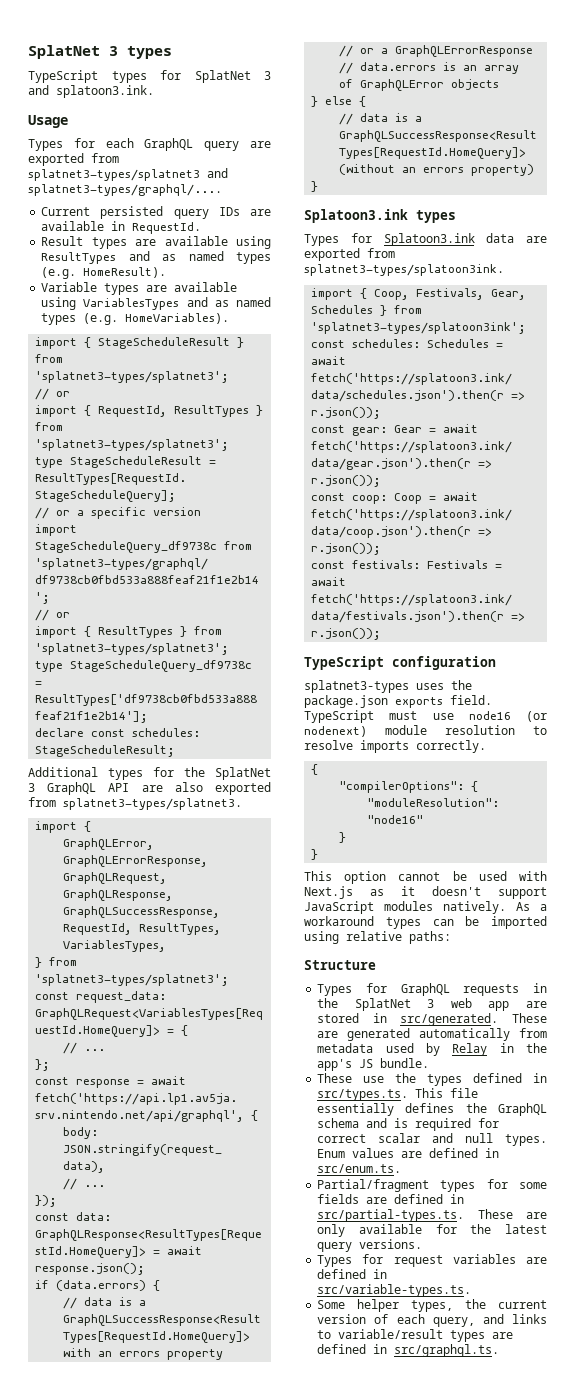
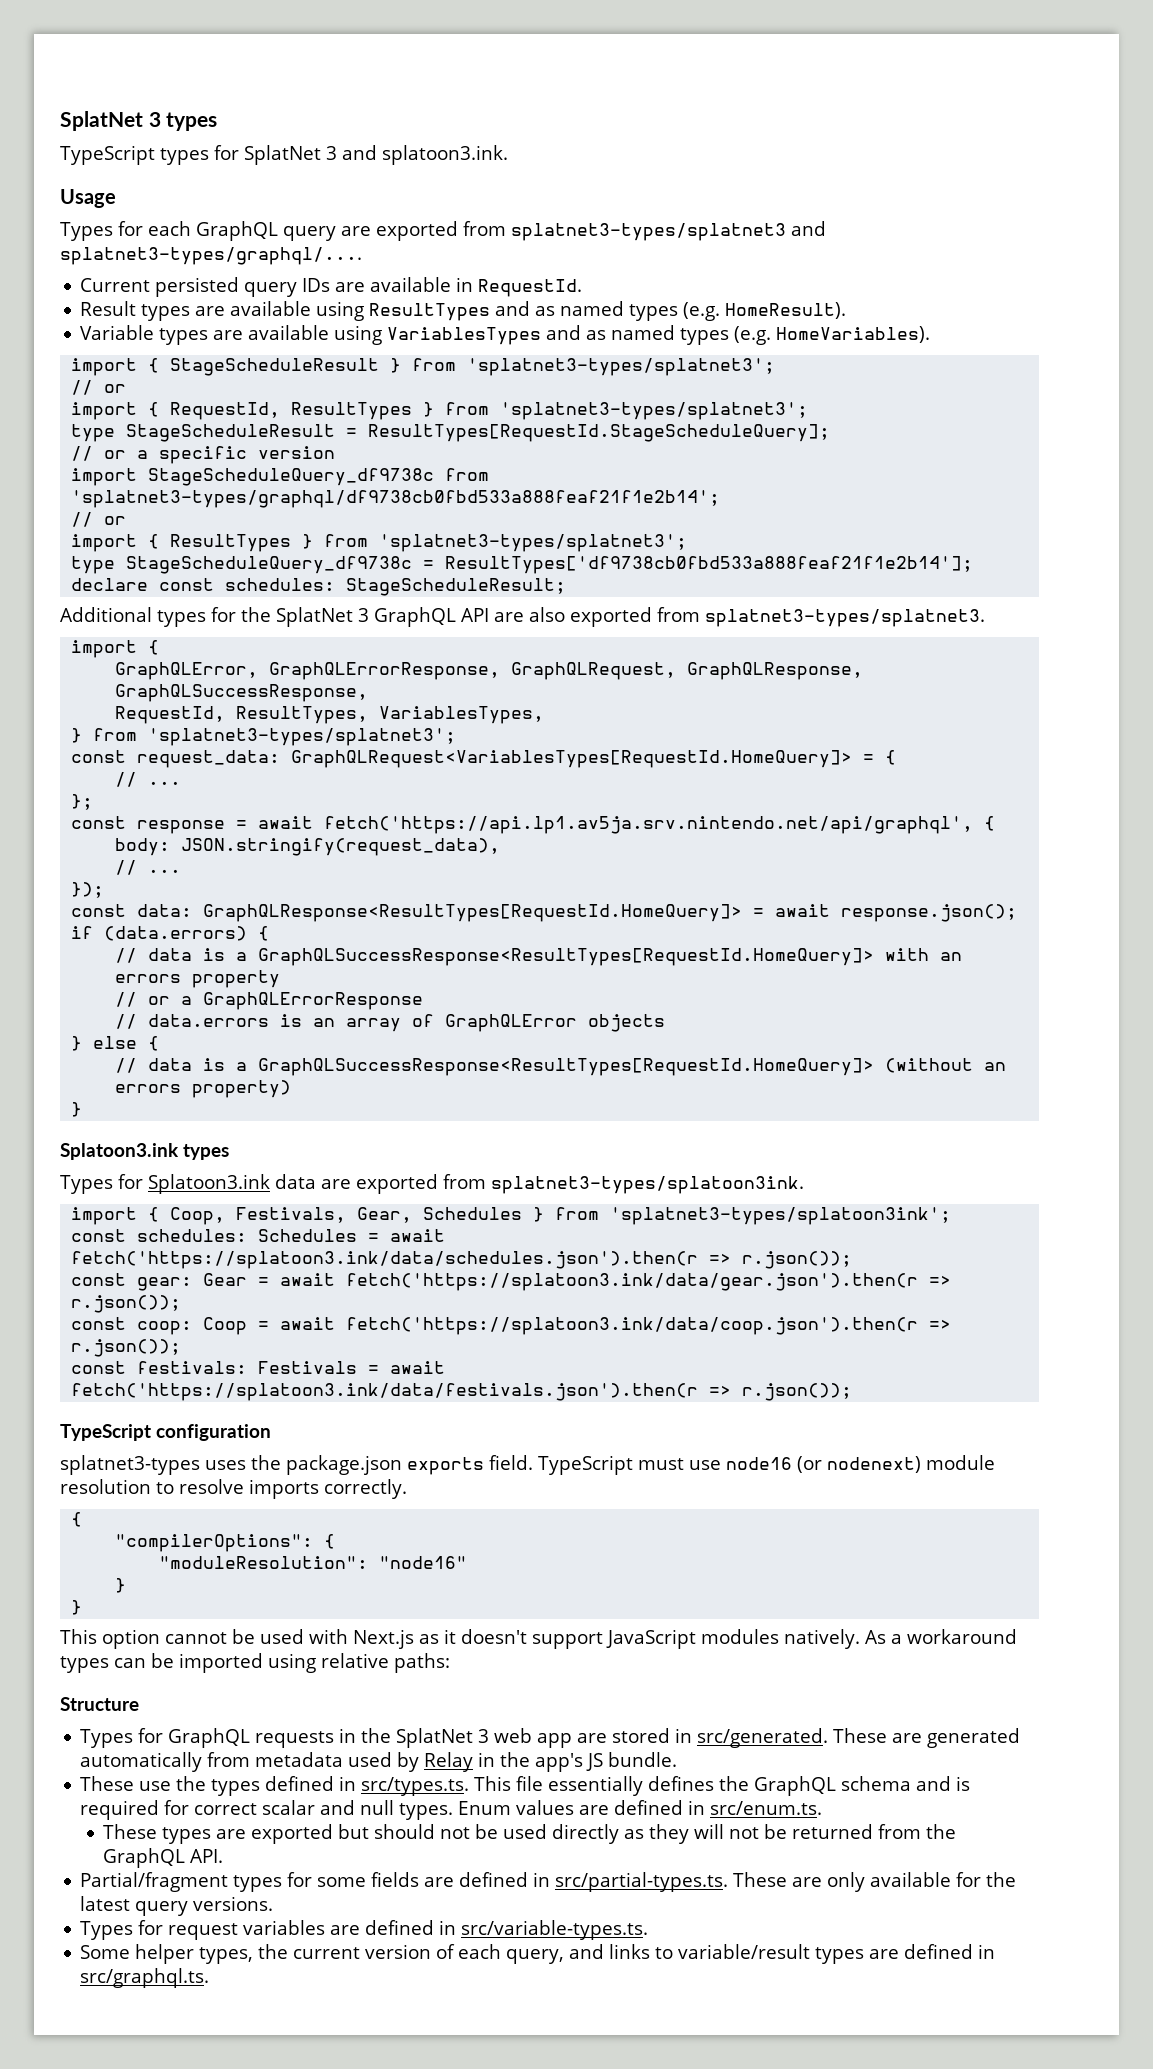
(402, 1168) none -> [103,1824,957,1844] [103,1848,224,1868] // These types are exported but should not be used directly as they will not be returned from the GraphQL API.

